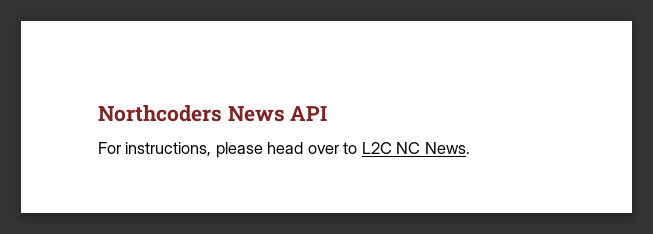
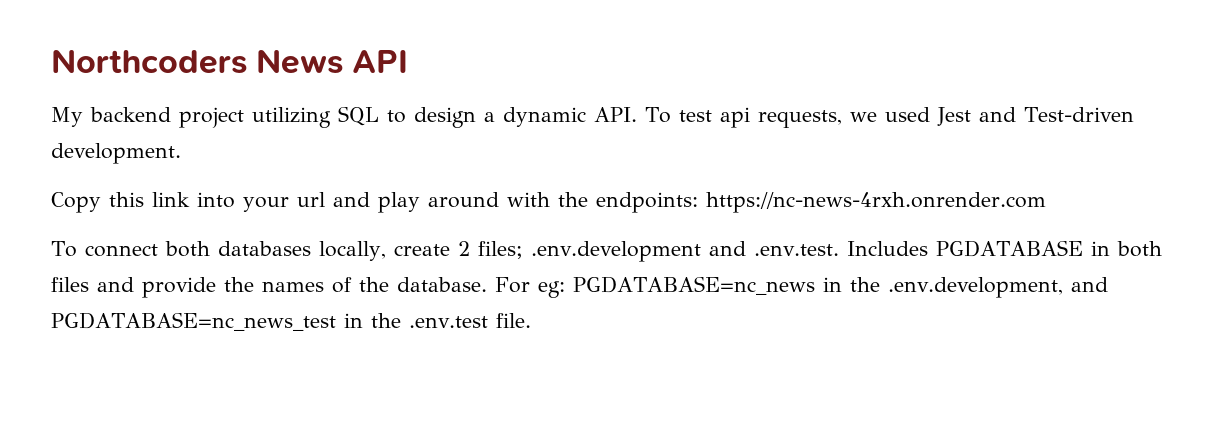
[98,142,470,158] For instructions, please head over to L2C NC News. -> [51,106,1134,128] [51,143,181,164] [51,192,1046,213] [51,240,1162,262] [51,276,1108,298] [51,312,531,331] My backend project utilizing SQL to design a dynamic API. To test api requests, we used Jest and Test-driven development. // Copy this link into your url and play around with the endpoints: https://nc-news-4rxh.onrender.com // To connect both databases locally, create 2 files; .env.development and .env.test. Includes PGDATABASE in both files and provide the names of the database. For eg: PGDATABASE=nc_news in the .env.development, and PGDATABASE=nc_news_test in the .env.test file.

